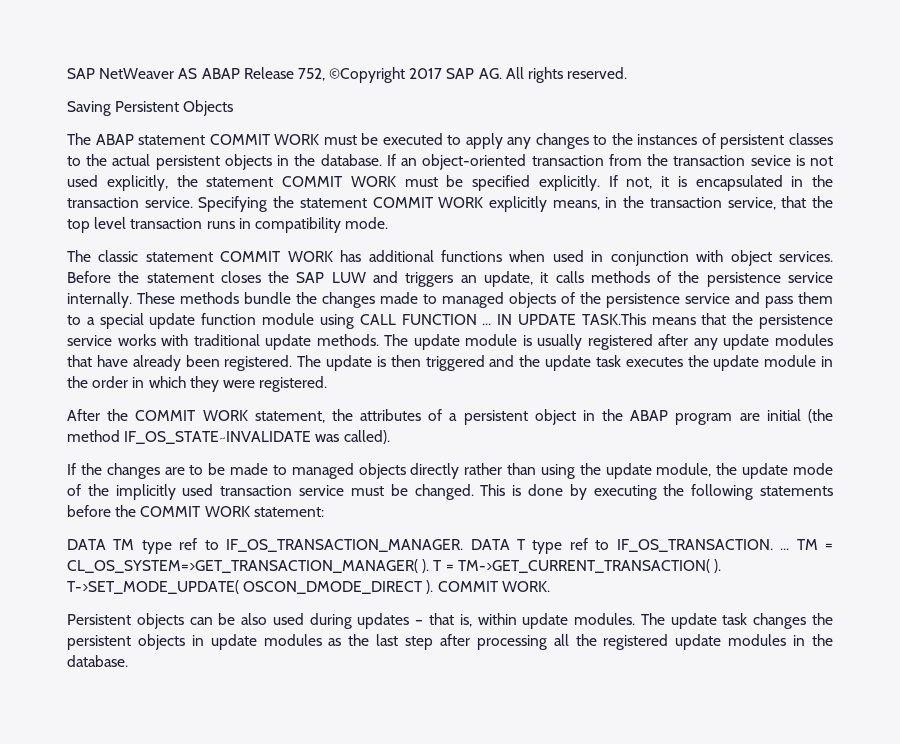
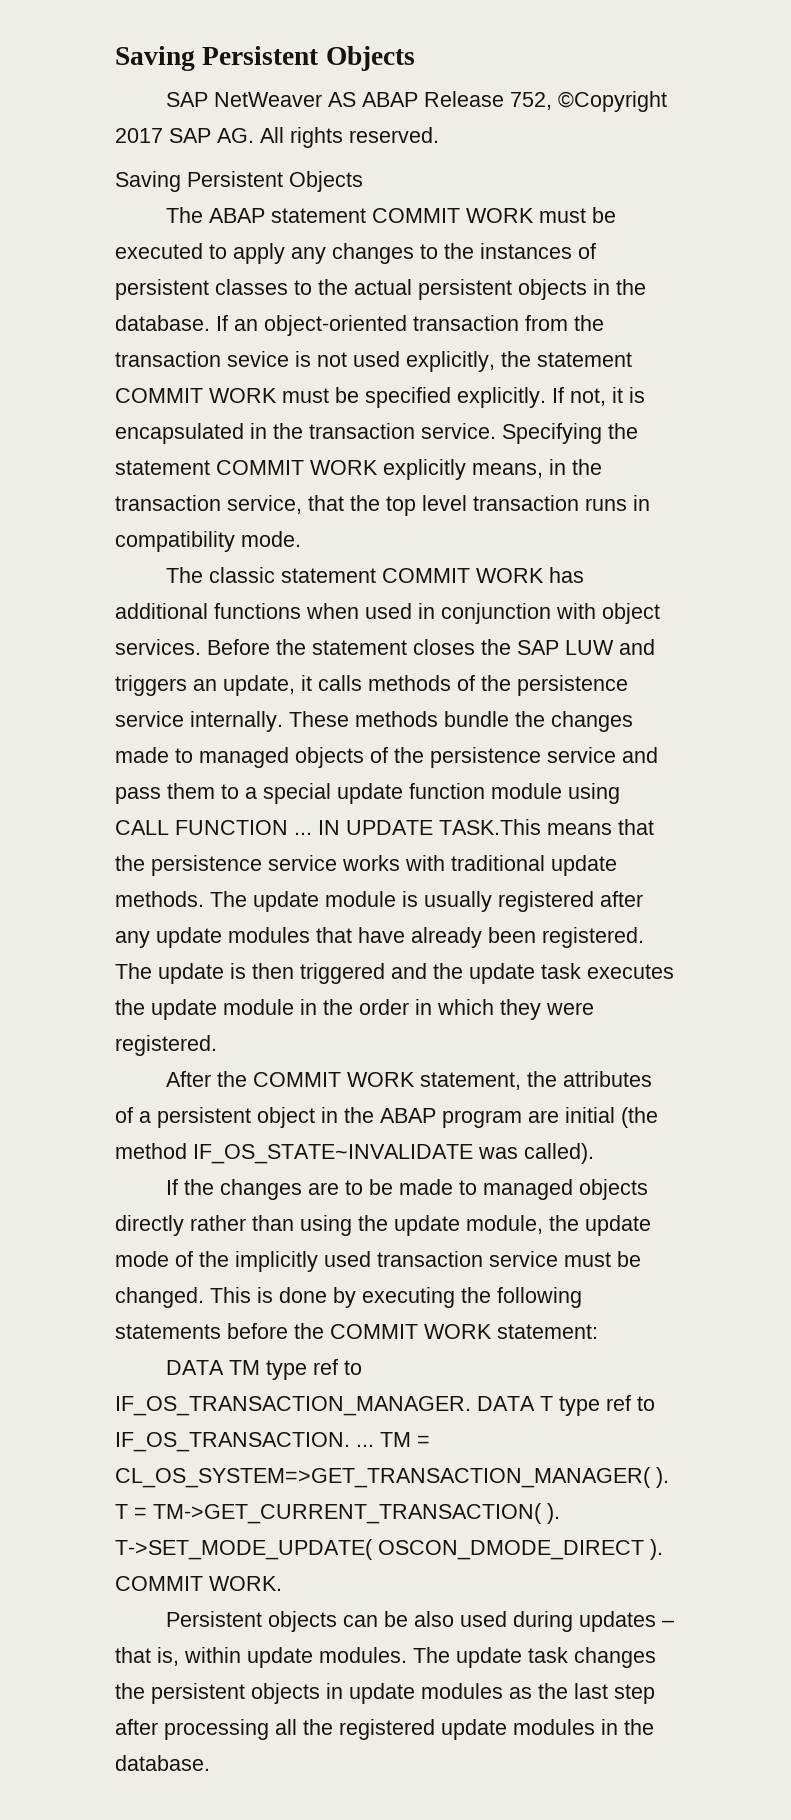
(67, 73) none -> [115,46,415,71] Saving Persistent Objects //

